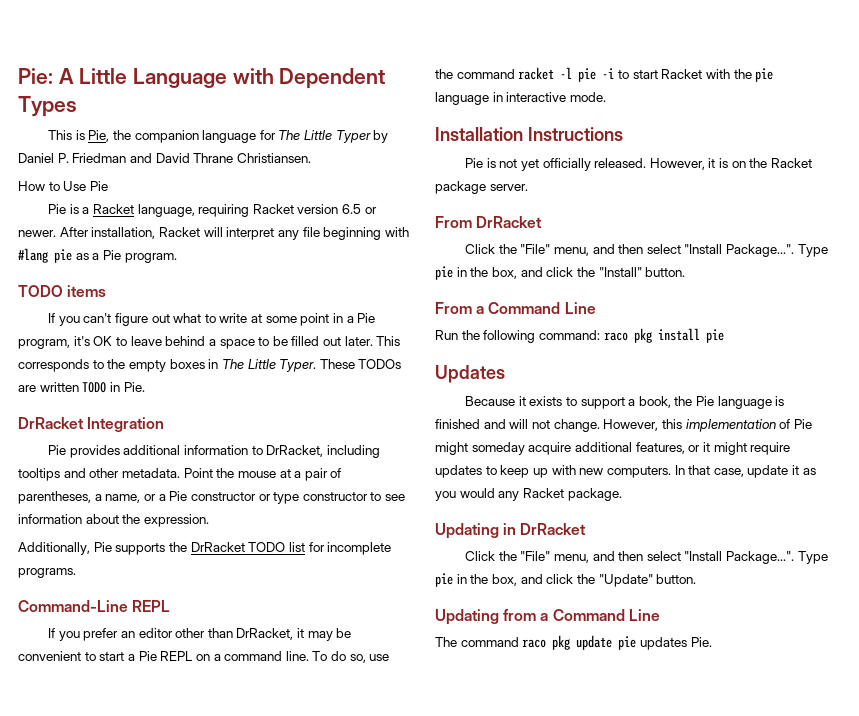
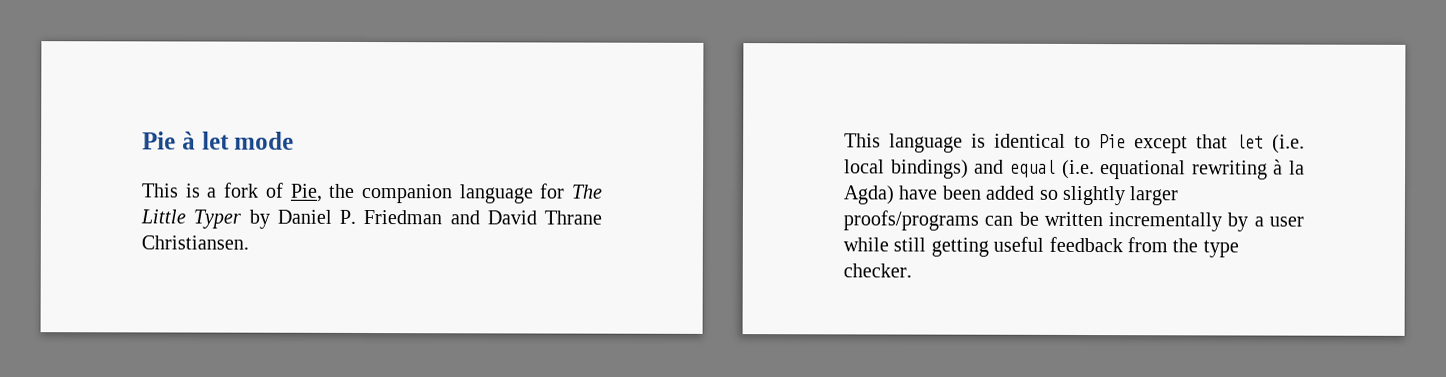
[18,68,386,89] [18,96,77,117] Pie: A Little Language with Dependent Types -> [142,131,295,150] Pie à let mode
(85, 135) none -> [206,182,284,198] a fork of
[18,181,108,191] [47,204,377,217] [18,227,409,240] [18,248,177,263] [18,285,107,297] [47,313,376,326] [18,336,401,349] [18,359,402,372] [18,382,145,393] [18,417,165,432] [47,445,380,458] [18,468,342,481] [18,491,406,504] [18,514,209,527] [18,542,392,555] [18,568,76,578] [18,600,171,612] [47,628,352,641] [18,651,390,663] [435,67,774,82] [435,92,606,105] [435,127,623,141] [464,158,813,171] [435,181,528,194] [435,216,543,228] [464,244,828,257] [435,266,686,280] [435,302,596,314] [435,328,724,343] [435,365,505,383] [464,396,785,409] [435,419,812,432] [435,442,791,455] [435,465,816,478] [435,488,622,501] [435,523,587,539] [464,551,828,564] [435,573,697,587] [435,609,660,625] [435,635,712,650] How to Use Pie // Pie is a Racket language, requiring Racket version 6.5 or newer. After installation, Racket will interpret any file beginning with #lang pie as a Pie program. // TODO items // If you can't figure out what to write at some point in a Pie program, it's OK to leave behind a space to be filled out later. This corresponds to the empty boxes in The Little Typer. These TODOs are written TODO in Pie. // DrRacket Integration // Pie provides additional information to DrRacket, including tooltips and other metadata. Point the mouse at a pair of parentheses, a name, or a Pie constructor or type constructor to see information about the expression. // Additionally, Pie supports the DrRacket TODO list for incomplete programs. // Command-Line REPL // If you prefer an editor other than DrRacket, it may be convenient to start a Pie REPL on a command line. To do so, use the command racket -l pie -i to start Racket with the pie language in interactive mode. // Installation Instructions // Pie is not yet officially released. However, it is on the Racket package server. // From DrRacket // Click the "File" menu, and then select "Install Package...". Type pie in the box, and click the "Install" button. // From a Command Line // Run the following command: raco pkg install pie // Updates // Because it exists to support a book, the Pie language is finished and will not change. However, this implementation of Pie might someday acquire additional features, or it might require updates to keep up with new computers. In that case, update it as you would any Racket package. // Updating in DrRacket // Click the "File" menu, and then select "Install Package...". Type pie in the box, and click the "Update" button. // Updating from a Command Line // The command raco pkg update pie updates Pie. -> [844,133,1305,154] [844,159,1305,180] [843,185,1180,206] [843,210,1304,232] [843,236,1239,258] [843,263,912,278] This language is identical to Pie except that let (i.e. local bindings) and equal (i.e. equational rewriting à la Agda) have been added so slightly larger proofs/programs can be written incrementally by a user while still getting useful feedback from the type checker.

